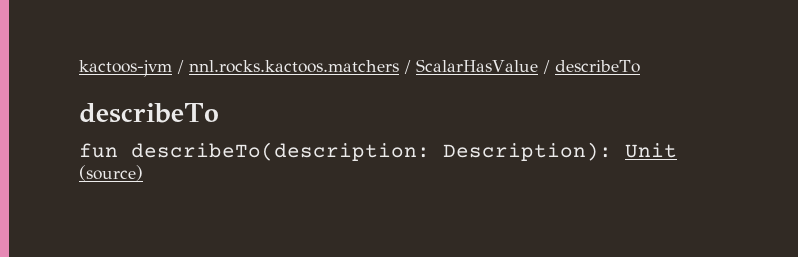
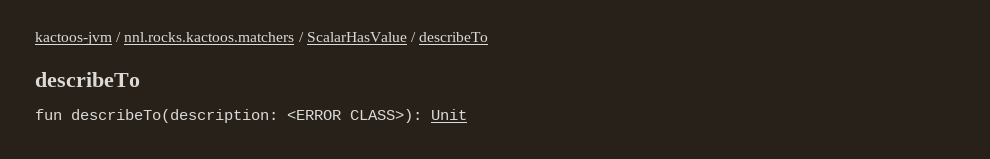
[443,142,677,161] [79,165,143,181] Description): Unit (source) -> [287,109,467,123] <ERROR CLASS>): Unit

